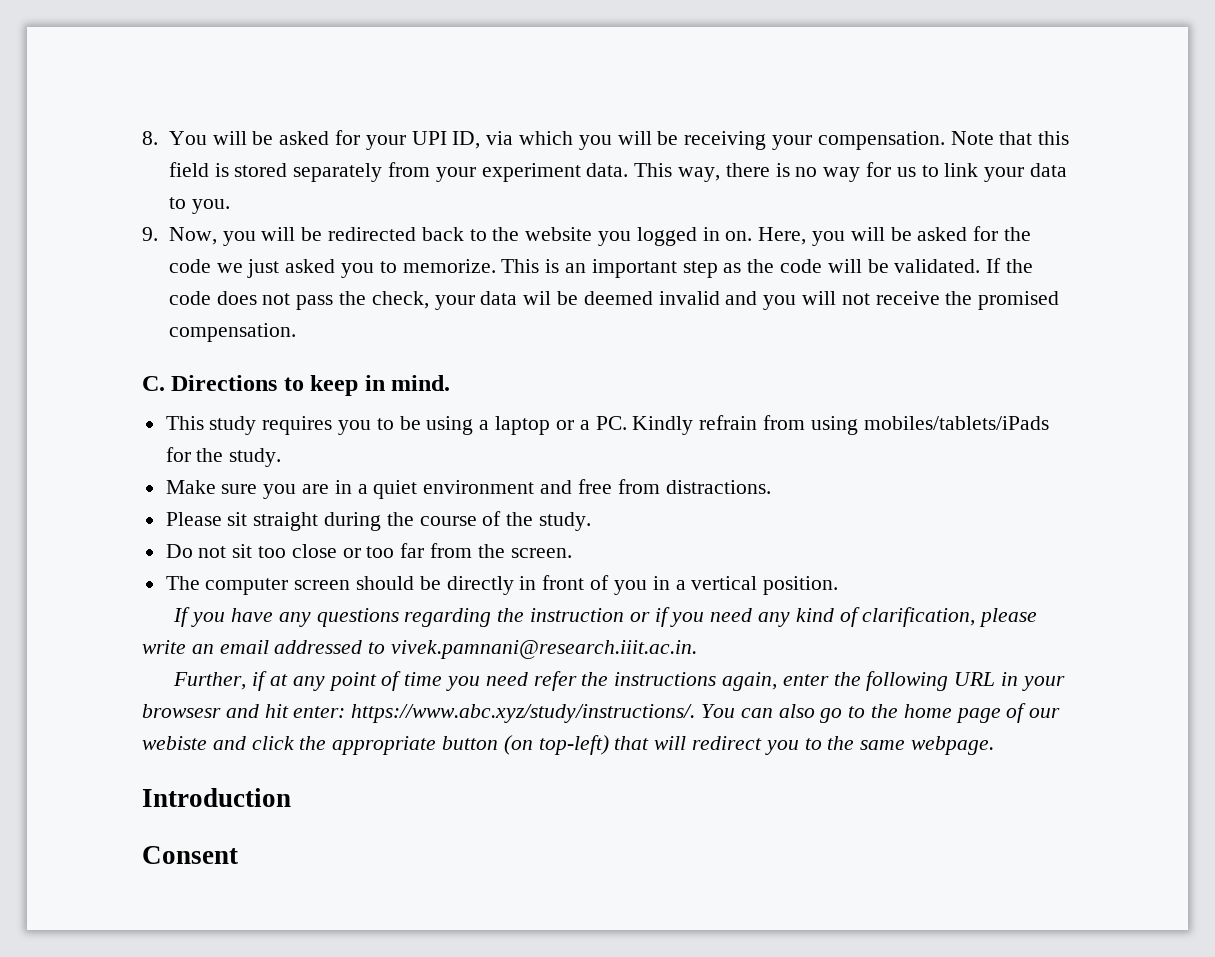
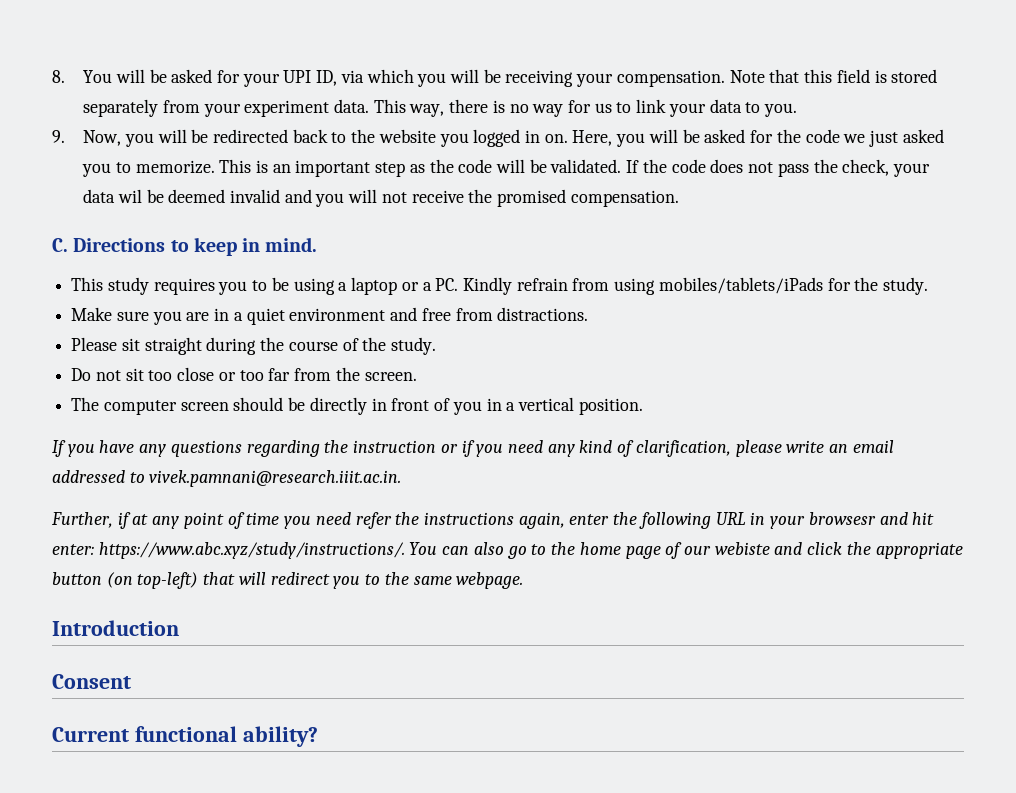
(238, 855) none -> [52,726,318,747] // Current functional ability?

